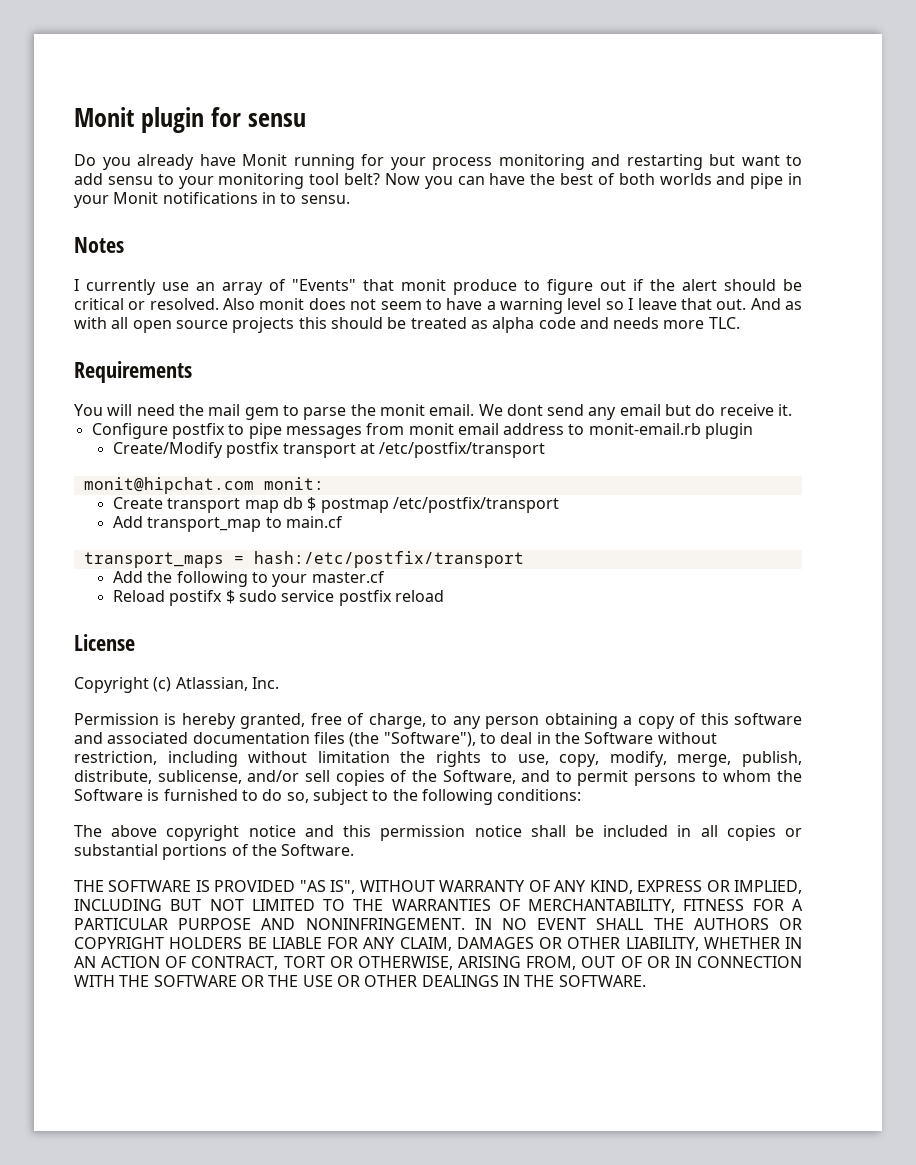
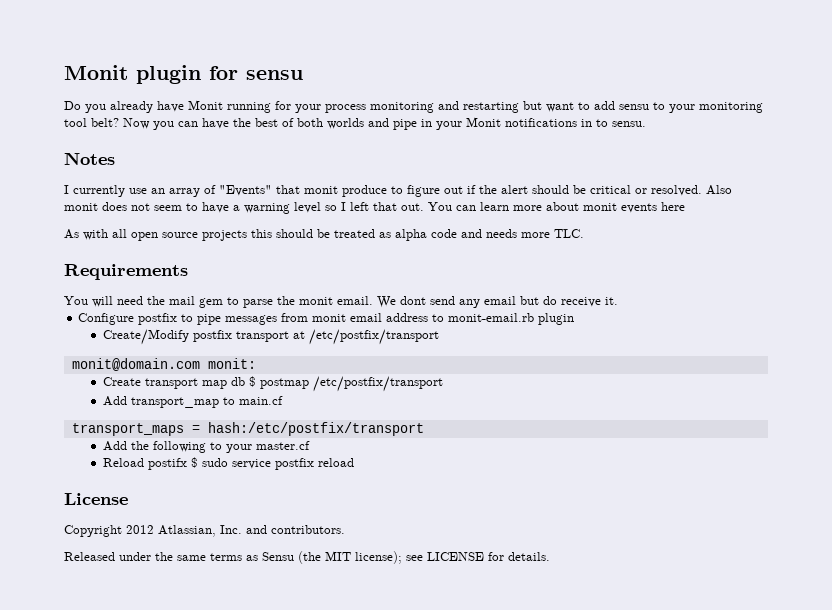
[637,298,677,310] leave -> [350,202,369,211] left
[750,298,802,310] And as -> [428,202,685,213] [64,229,79,239] You can learn more about monit events here // As
[83,477,254,494] monit@hipchat.com -> [71,358,200,371] monit@domain.com
[153,677,172,692] (c) -> [126,525,154,534] 2012
[74,713,803,729] [74,732,717,747] [74,751,802,767] [74,770,802,786] [74,789,582,805] [74,825,802,841] [74,844,355,860] [74,880,802,894] [74,899,803,913] [74,918,803,930] [74,937,802,951] [74,956,803,970] [74,975,646,987] // Permission is hereby granted, free of charge, to any person obtaining a copy of this software and associated documentation files (the "Software"), to deal in the Software without restriction, including without limitation the rights to use, copy, modify, merge, publish, distribute, sublicense, and/or sell copies of the Software, and to permit persons to whom the Software is furnished to do so, subject to the following conditions: // The above copyright notice and this permission notice shall be included in all copies or substantial portions of the Software. // THE SOFTWARE IS PROVIDED "AS IS", WITHOUT WARRANTY OF ANY KIND, EXPRESS OR IMPLIED, INCLUDING BUT NOT LIMITED TO THE WARRANTIES OF MERCHANTABILITY, FITNESS FOR A PARTICULAR PURPOSE AND NONINFRINGEMENT. IN NO EVENT SHALL THE AUTHORS OR COPYRIGHT HOLDERS BE LIABLE FOR ANY CLAIM, DAMAGES OR OTHER LIABILITY, WHETHER IN AN ACTION OF CONTRACT, TORT OR OTHERWISE, ARISING FROM, OUT OF OR IN CONNECTION WITH THE SOFTWARE OR THE USE OR OTHER DEALINGS IN THE SOFTWARE. -> [246,525,345,534] [64,551,550,564] and contributors. // Released under the same terms as Sensu (the MIT license); see LICENSE for details.

